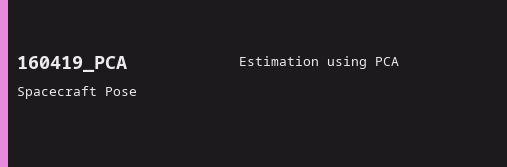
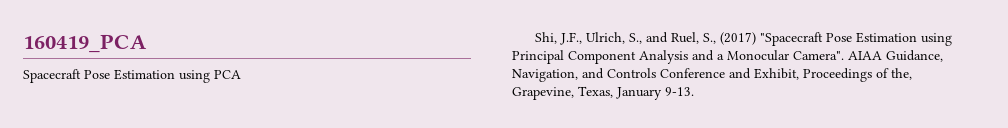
(399, 61) none -> [535,32,953,46] [512,50,943,64] [512,68,912,82] [512,86,694,100] // Shi, J.F., Ulrich, S., and Ruel, S., (2017) "Spacecraft Pose Estimation using Principal Component Analysis and a Monocular Camera". AIAA Guidance, Navigation, and Controls Conference and Exhibit, Proceedings of the, Grapevine, Texas, January 9-13.

